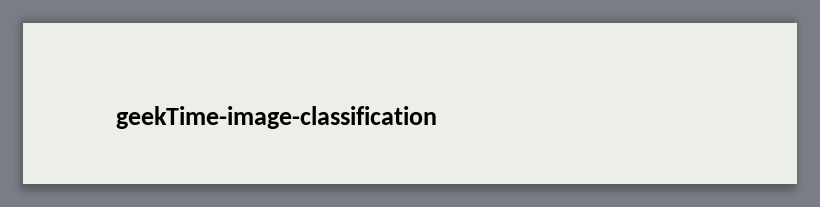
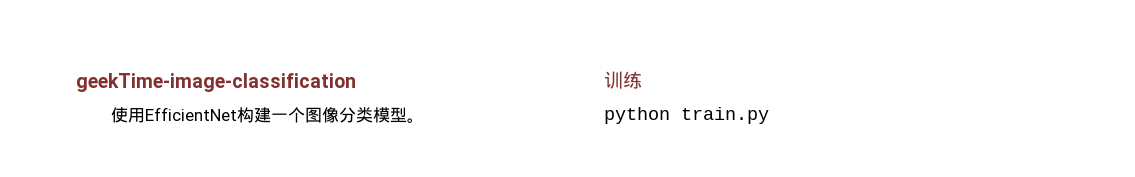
(437, 117) none -> [111,107,425,123] [604,71,642,89] [604,107,769,124] // 使用EfficientNet构建一个图像分类模型。 // 训练 // python train.py

